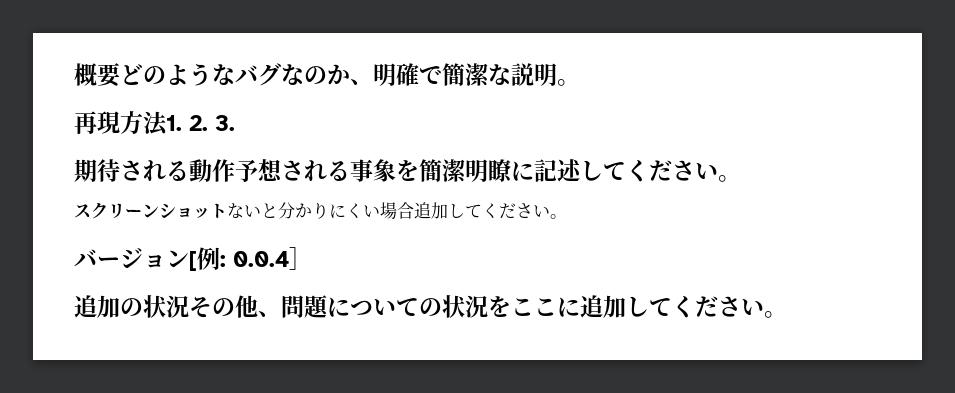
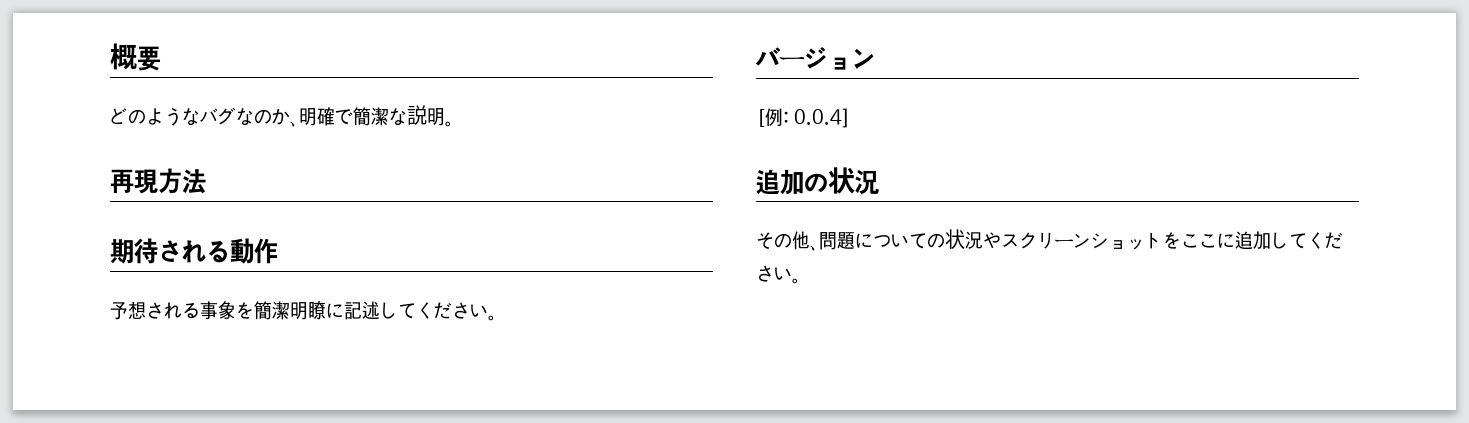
(121, 75) none -> (161, 58) //
[166,115,235,131] 1. 2. 3. -> (206, 181) none
(235, 170) none -> (278, 251) //
[74,202,567,219] // スクリーンショットないと分かりにくい場合追加してください。 -> (497, 318) none
(189, 259) none -> (876, 58) //
(189, 306) none -> (879, 182) //
(488, 306) none -> [983,232,1163,250] やスクリーンショット

